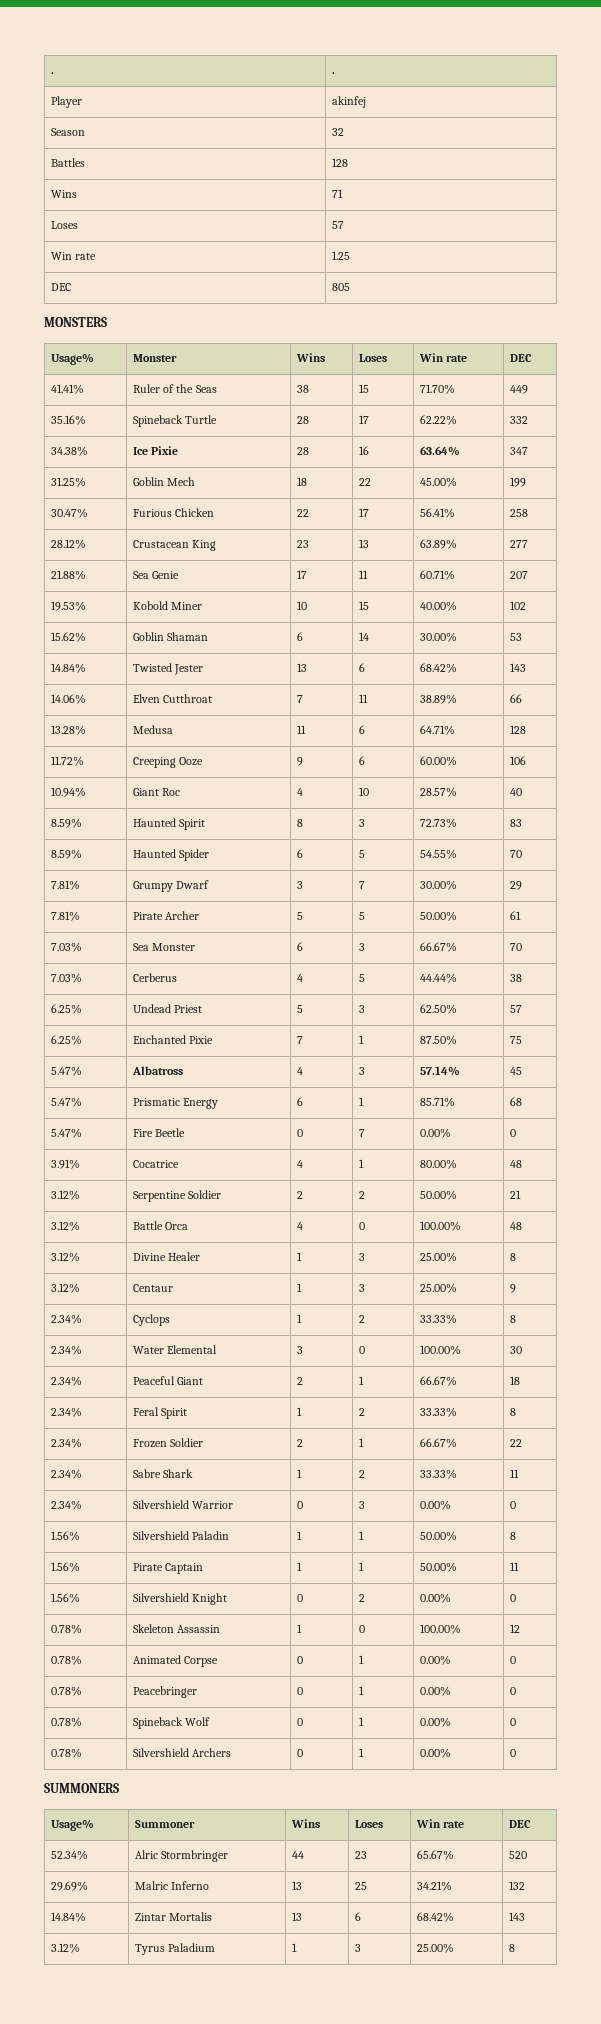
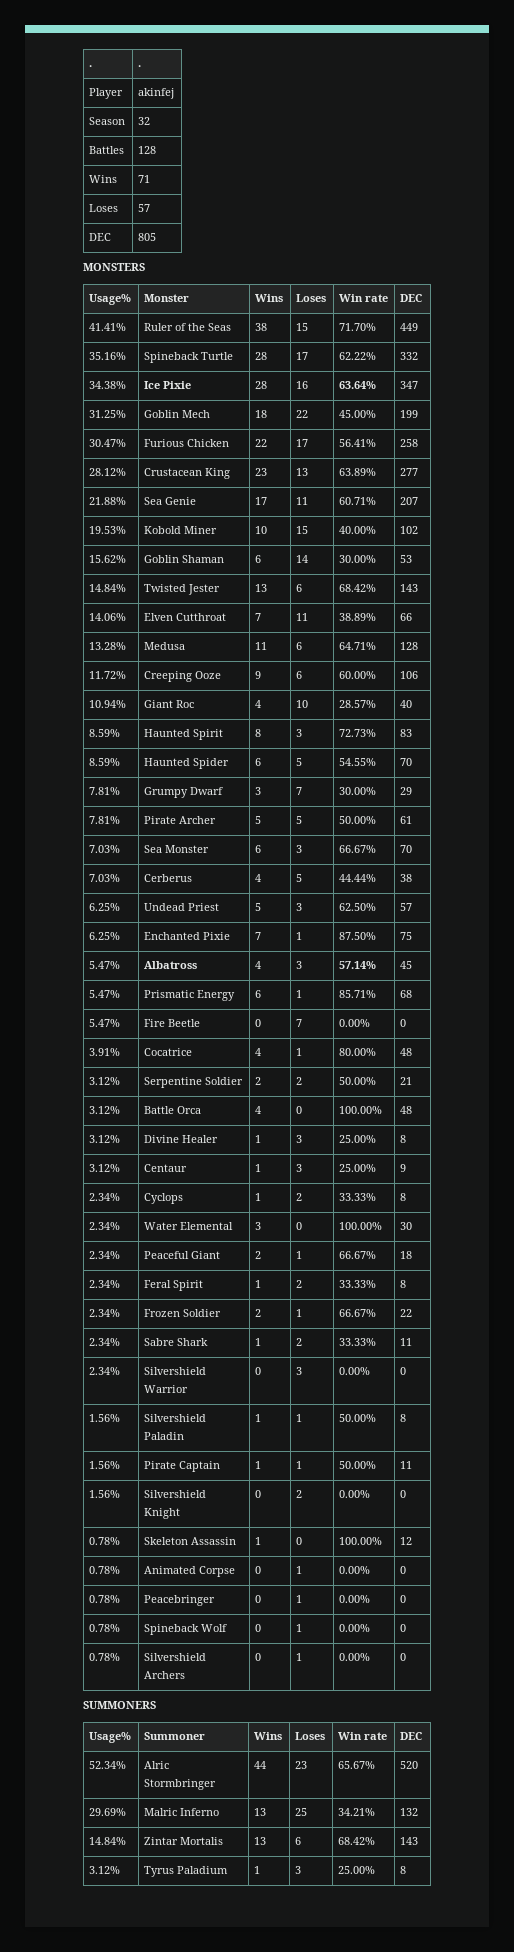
[51,252,97,260] [332,251,351,260] // Win rate | 1.25 -> (151, 208) none

